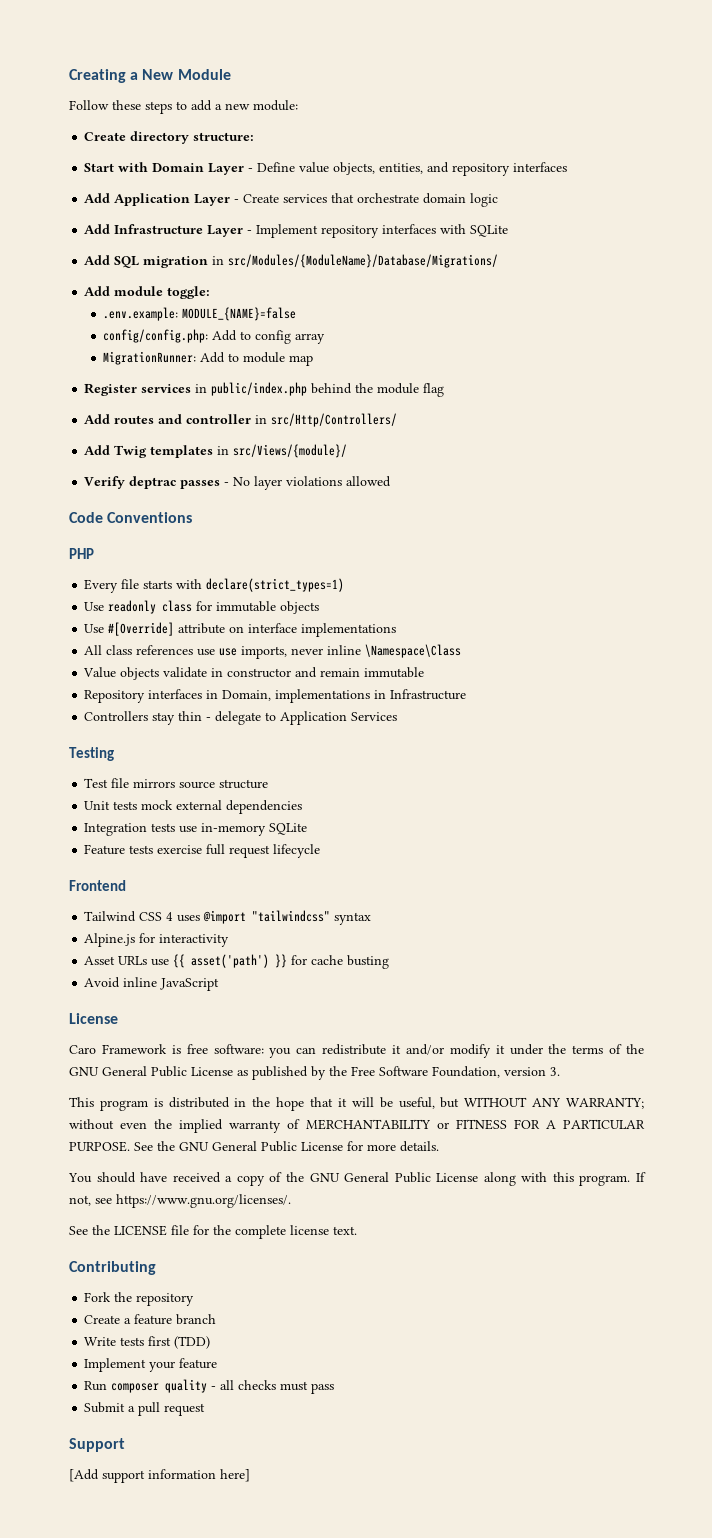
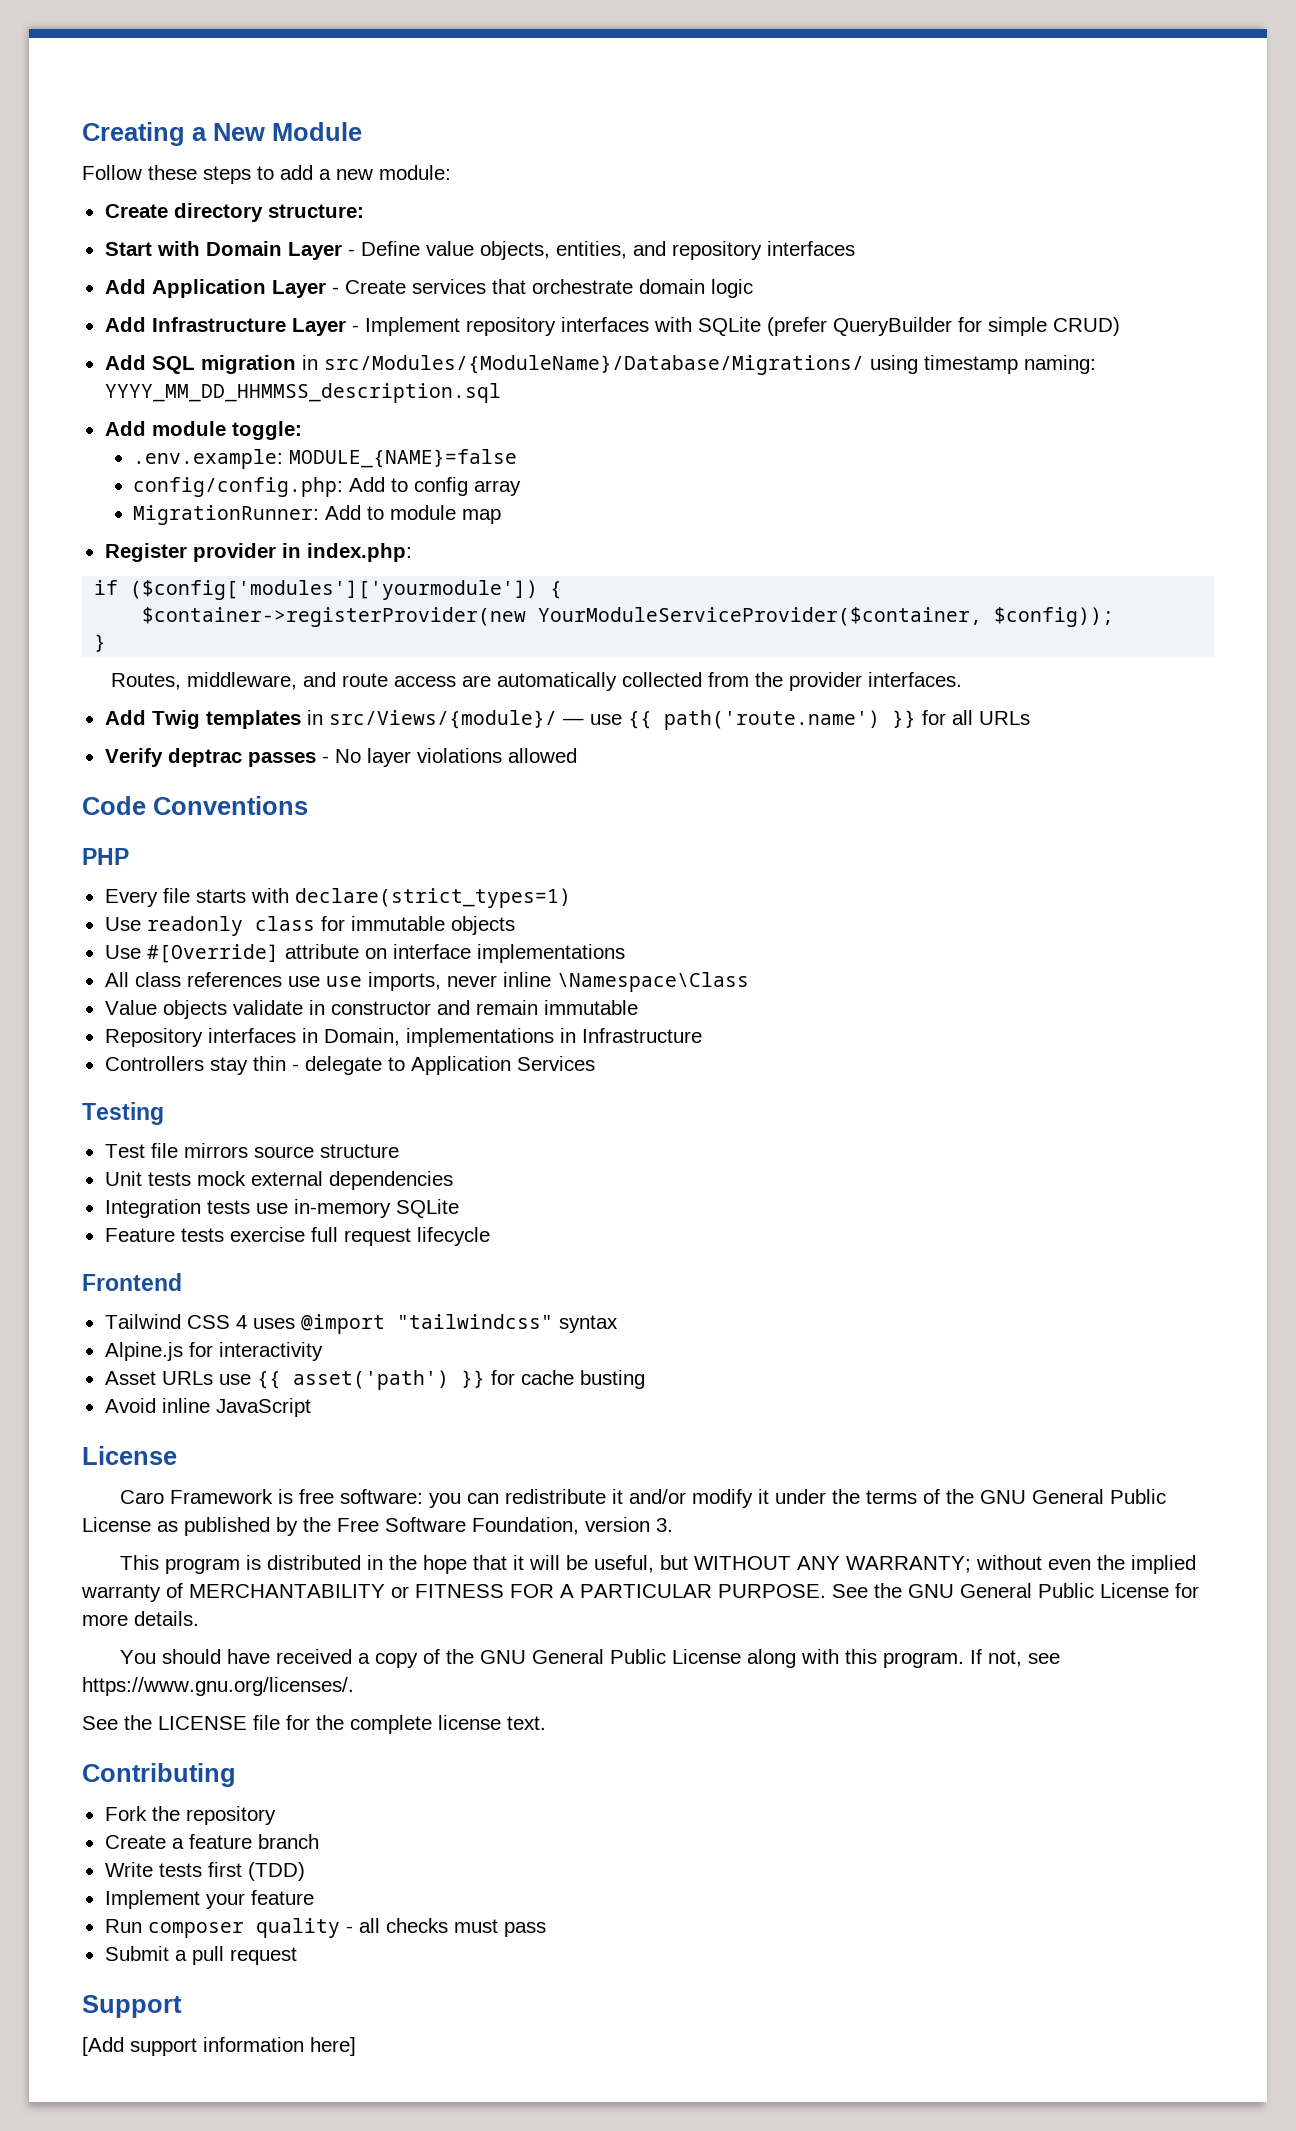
(509, 231) none -> [766,317,1120,336] (prefer QueryBuilder for simple CRUD)
(499, 261) none -> [869,355,1096,374] [104,383,501,403] using timestamp naming: YYYY_MM_DD_HHMMSS_description.sql
[141,382,445,397] [84,413,398,427] services in public/index.php behind the module flag // Add routes and controller in src/Http/Controllers/ -> [192,543,412,562] [94,580,563,600] [142,607,1115,627] [94,634,107,652] [110,672,962,691] provider in index.php: // if ($config['modules']['yourmodule']) { // $container->registerProvider(new YourModuleServiceProvider($container, $config)); // } // Routes, middleware, and route access are automatically collected from the provider interfaces.
(348, 451) none -> [562,710,1030,730] — use {{ path('route.name') }} for all URLs

